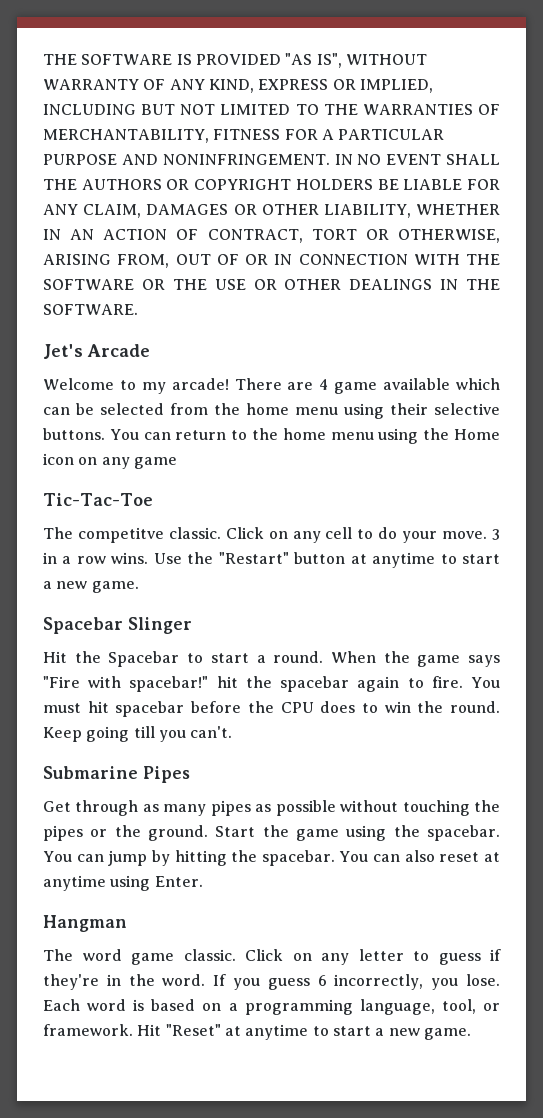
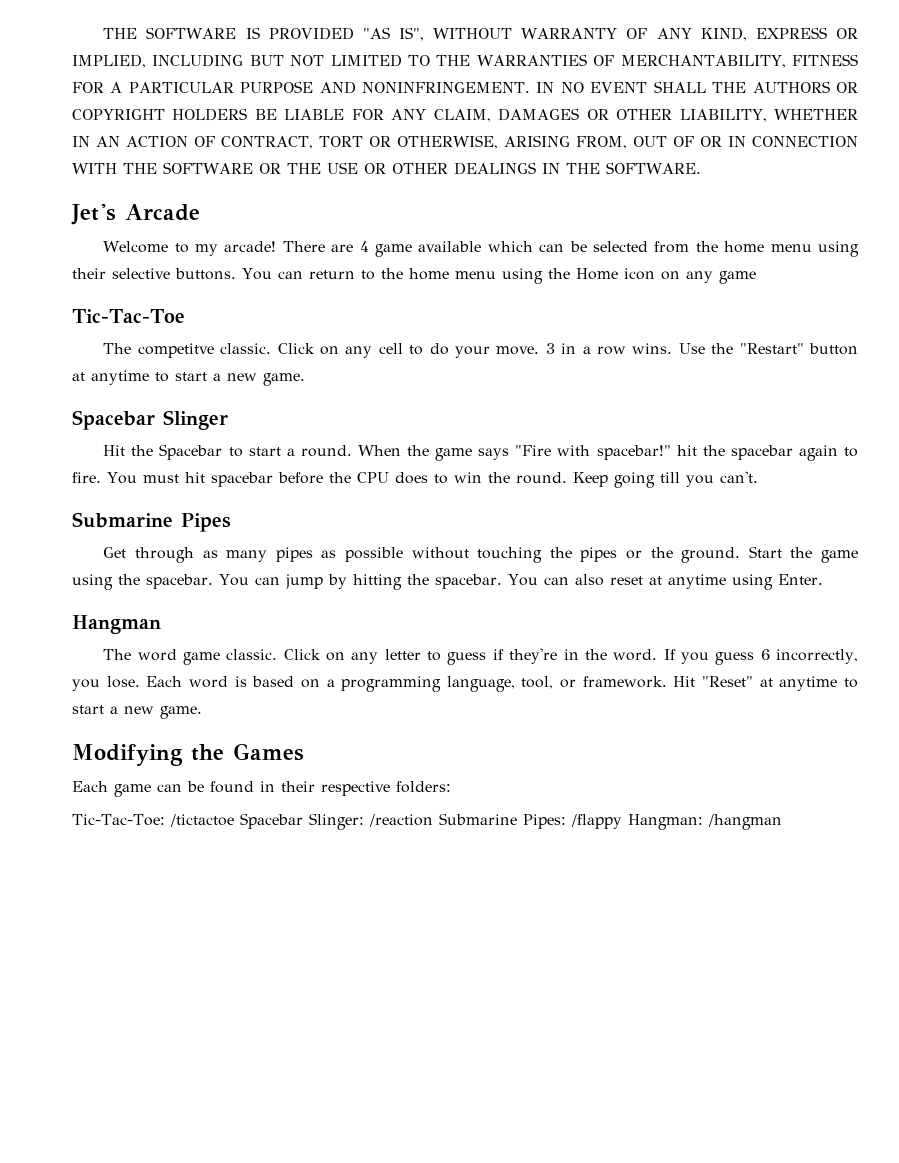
(471, 1034) none -> [72,743,304,766] [72,781,451,797] [72,813,782,830] // Modifying the Games // Each game can be found in their respective folders: // Tic-Tac-Toe: /tictactoe Spacebar Slinger: /reaction Submarine Pipes: /flappy Hangman: /hangman

